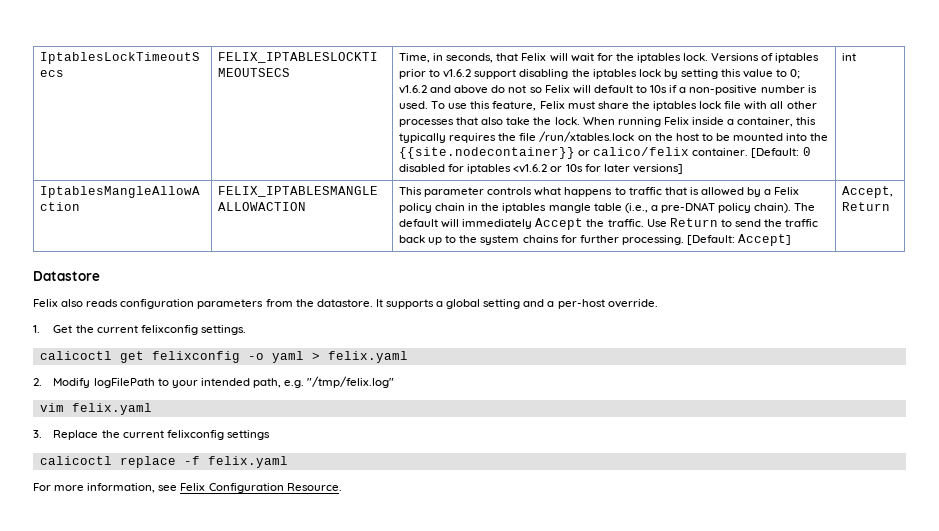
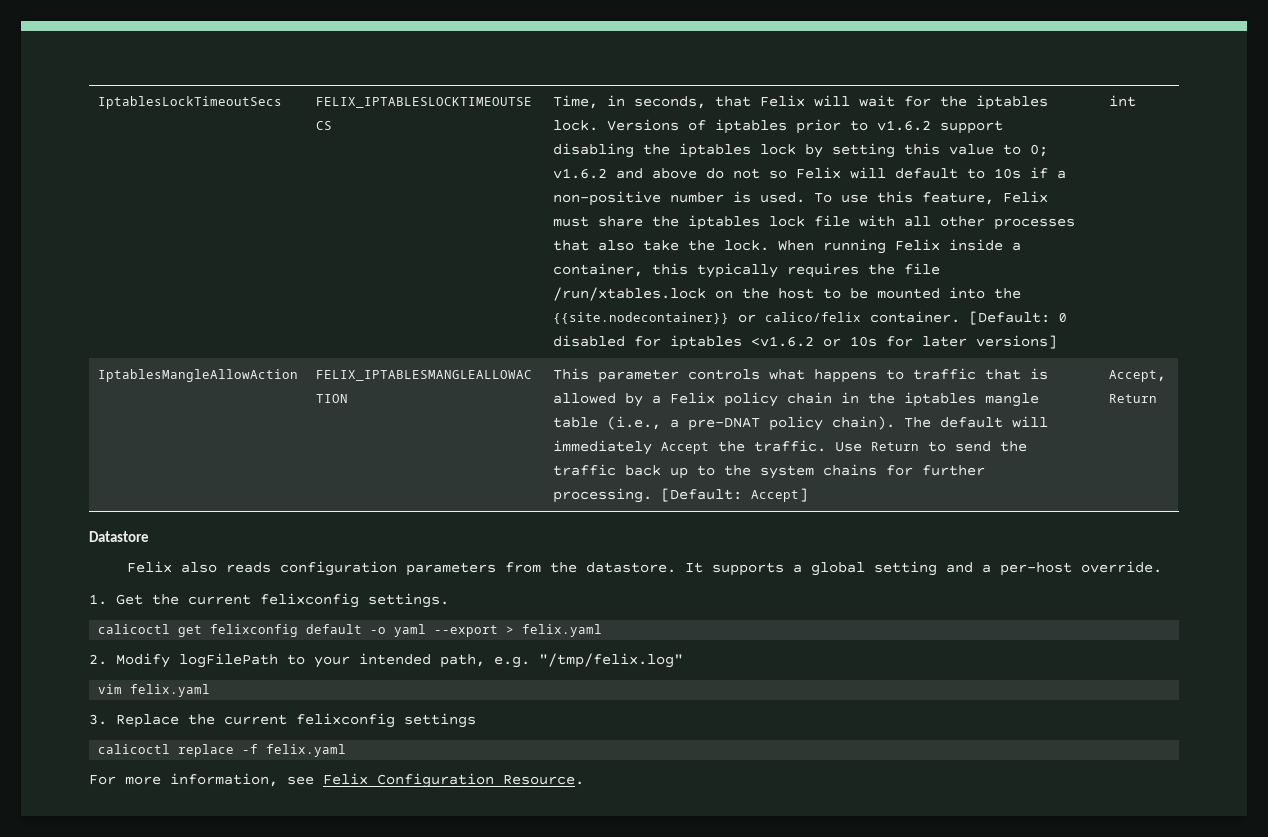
(240, 357) none -> [306,624,363,634] default
(304, 357) none -> [434,625,499,637] --export

